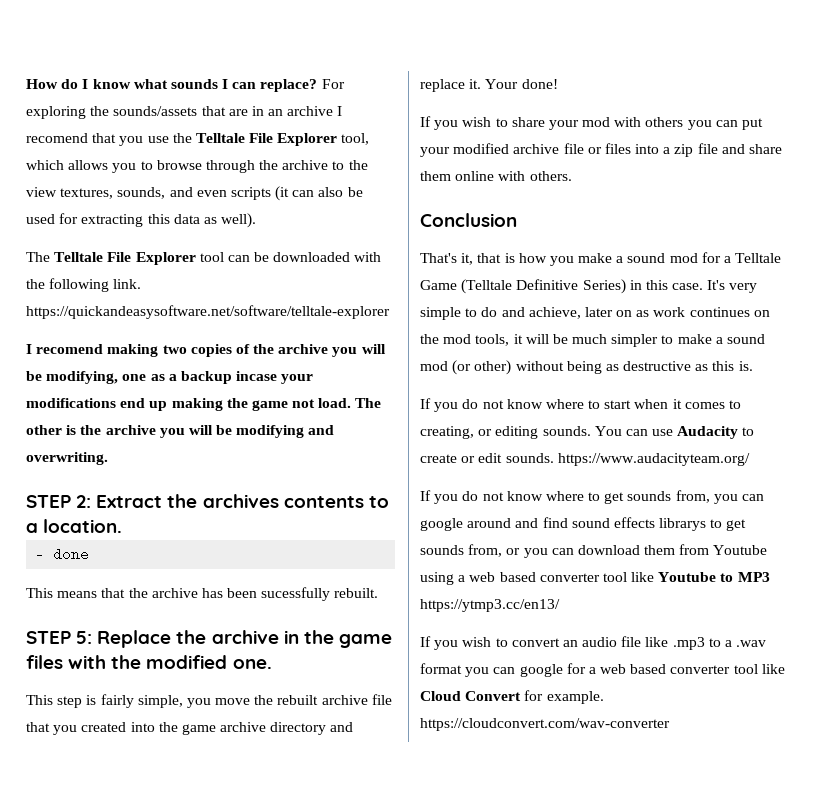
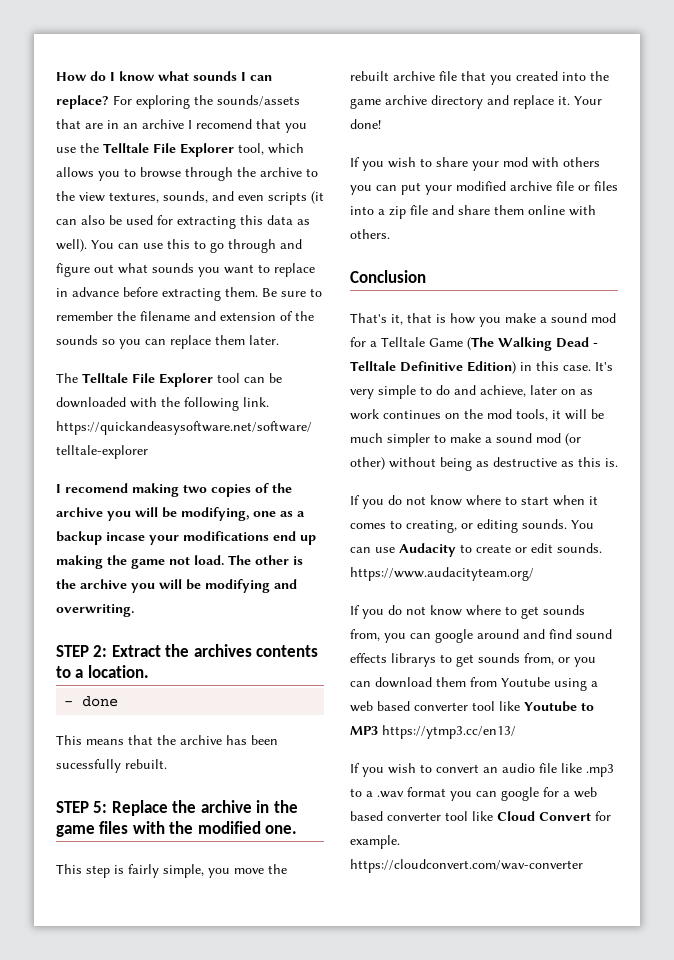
(257, 220) none -> [91,239,302,253] [56,263,315,277] [56,287,322,301] [56,311,314,321] [56,335,279,349] You can use this to go through and figure out what sounds you want to replace in advance before extracting them. Be sure to remember the filename and extension of the sounds so you can replace them later.
[461,279,626,294] (Telltale Definitive Series) -> [467,337,598,351] [350,361,516,374] (The Walking Dead - Telltale Definitive Edition)

